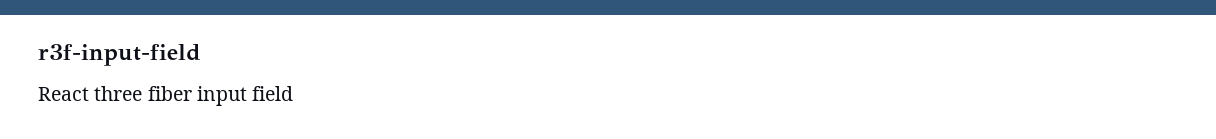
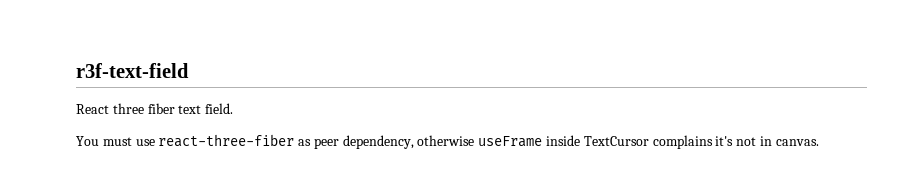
[38,44,201,66] r3f-input-field -> [76,63,189,78] r3f-text-field
[196,86,294,106] input field -> [178,103,234,114] [76,134,819,149] text field. // You must use react-three-fiber as peer dependency, otherwise useFrame inside TextCursor complains it's not in canvas.

